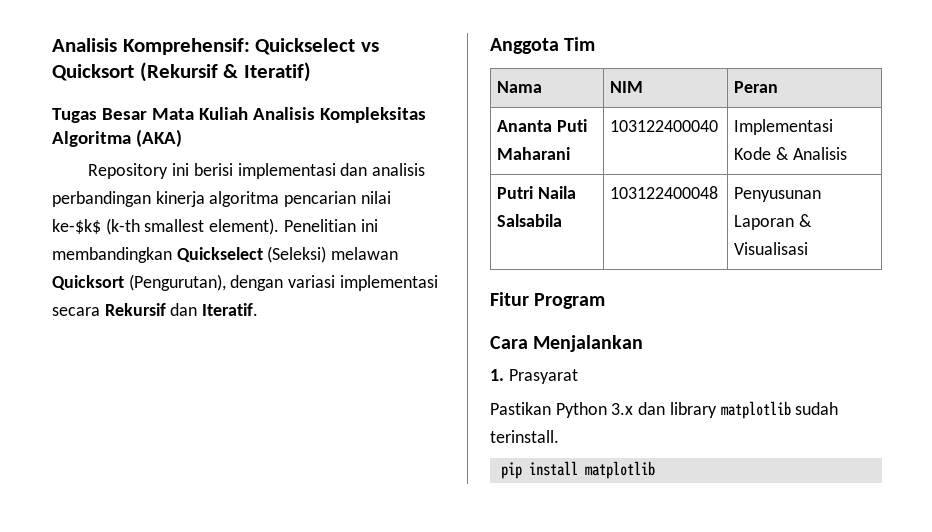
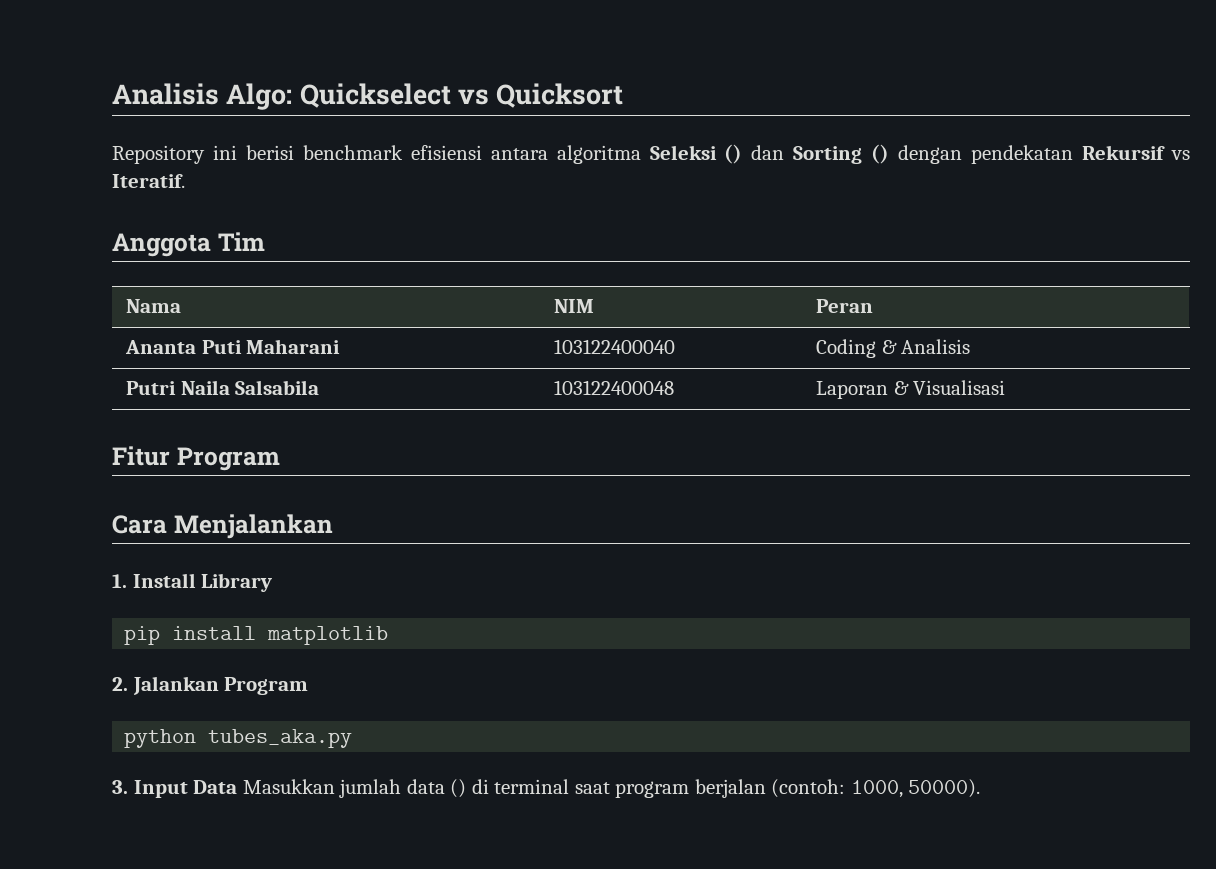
[52,38,250,55] Analisis Komprehensif: -> [112,83,293,110] Analisis Algo:
[139,62,311,82] [52,107,426,123] [52,129,182,147] [88,163,425,179] [52,191,391,207] [52,218,378,235] [52,246,399,263] [52,274,438,291] [52,303,198,316] (Rekursif & Iteratif) // Tugas Besar Mata Kuliah Analisis Kompleksitas Algoritma (AKA) // Repository ini berisi implementasi dan analisis perbandingan kinerja algoritma pencarian nilai ke-$k$ (k-th smallest element). Penelitian ini membandingkan Quickselect (Seleksi) melawan Quicksort (Pengurutan), dengan variasi implementasi secara Rekursif dan -> [112,144,1191,164] // Repository ini berisi benchmark efisiensi antara algoritma Seleksi () dan Sorting () dengan pendekatan Rekursif vs
[734,119,834,135] [734,147,772,160] Implementasi Kode -> [816,339,877,358] Coding
[734,187,822,202] Penyusunan -> (675, 387) none
[508,369,578,384] [490,401,839,419] [490,430,559,443] [500,461,655,479] Prasyarat // Pastikan Python 3.x dan library matplotlib sudah terinstall. // pip install matplotlib -> [132,573,273,592] [124,626,389,645] [112,676,309,695] [124,729,353,748] [112,779,981,798] Install Library // pip install matplotlib // 2. Jalankan Program // python tubes_aka.py // 3. Input Data Masukkan jumlah data () di terminal saat program berjalan (contoh: 1000, 50000).

